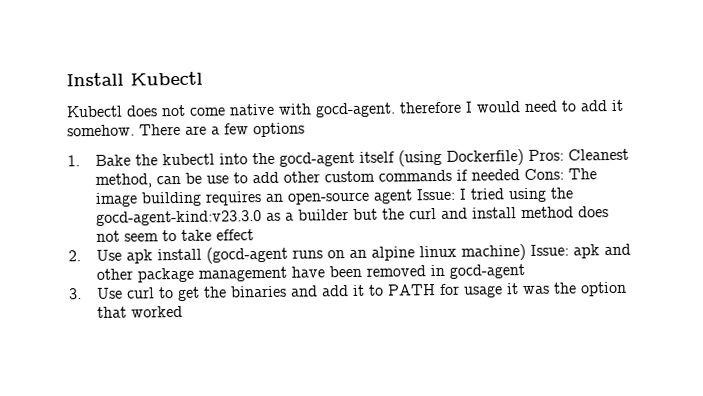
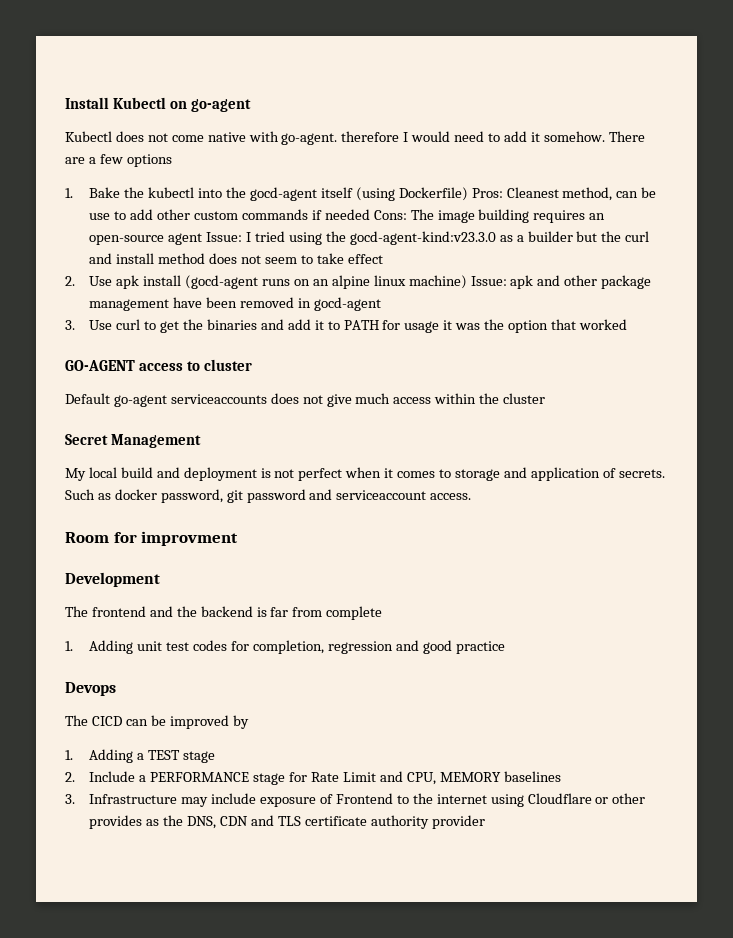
(203, 78) none -> [170,99,252,112] on go-agent
[315,102,396,118] gocd-agent. -> [281,133,338,145] go-agent.
(184, 311) none -> [65,359,253,371] [65,393,546,407] [65,434,202,448] [65,467,665,481] [65,489,472,503] [65,531,239,546] [65,572,160,587] [65,606,383,620] [65,640,505,654] [65,682,116,696] [65,715,249,729] [65,749,216,763] [65,771,561,785] [65,793,646,807] [89,815,485,829] // GO-AGENT access to cluster // Default go-agent serviceaccounts does not give much access within the cluster // Secret Management // My local build and deployment is not perfect when it comes to storage and application of secrets. Such as docker password, git password and serviceaccount access. // Room for improvment // Development // The frontend and the backend is far from complete // 1. Adding unit test codes for completion, regression and good practice // Devops // The CICD can be improved by // 1. Adding a TEST stage // 2. Include a PERFORMANCE stage for Rate Limit and CPU, MEMORY baselines // 3. Infrastructure may include exposure of Frontend to the internet using Cloudflare or other provides as the DNS, CDN and TLS certificate authority provider

